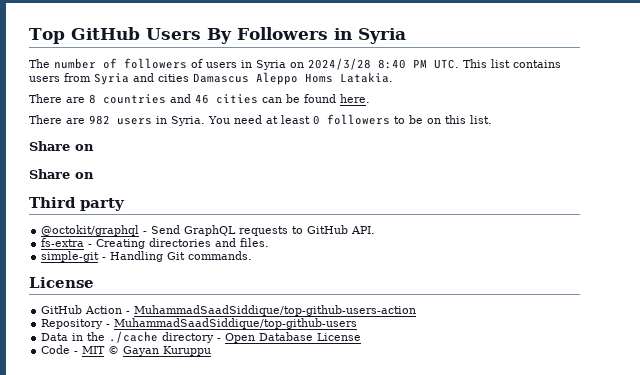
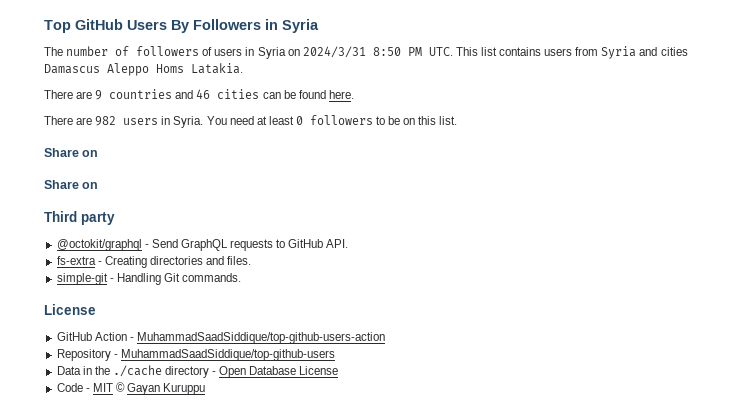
[308,58,406,70] 2024/3/28 8:40 -> [302,46,401,58] 2024/3/31 8:50
[89,94,96,104] 8 -> [95,90,103,100] 9

